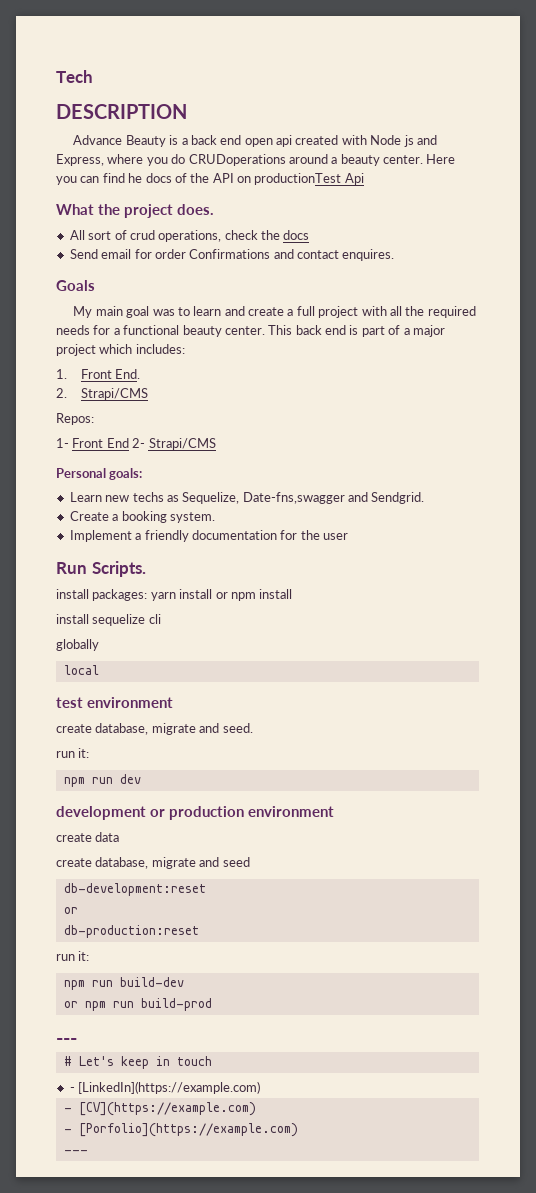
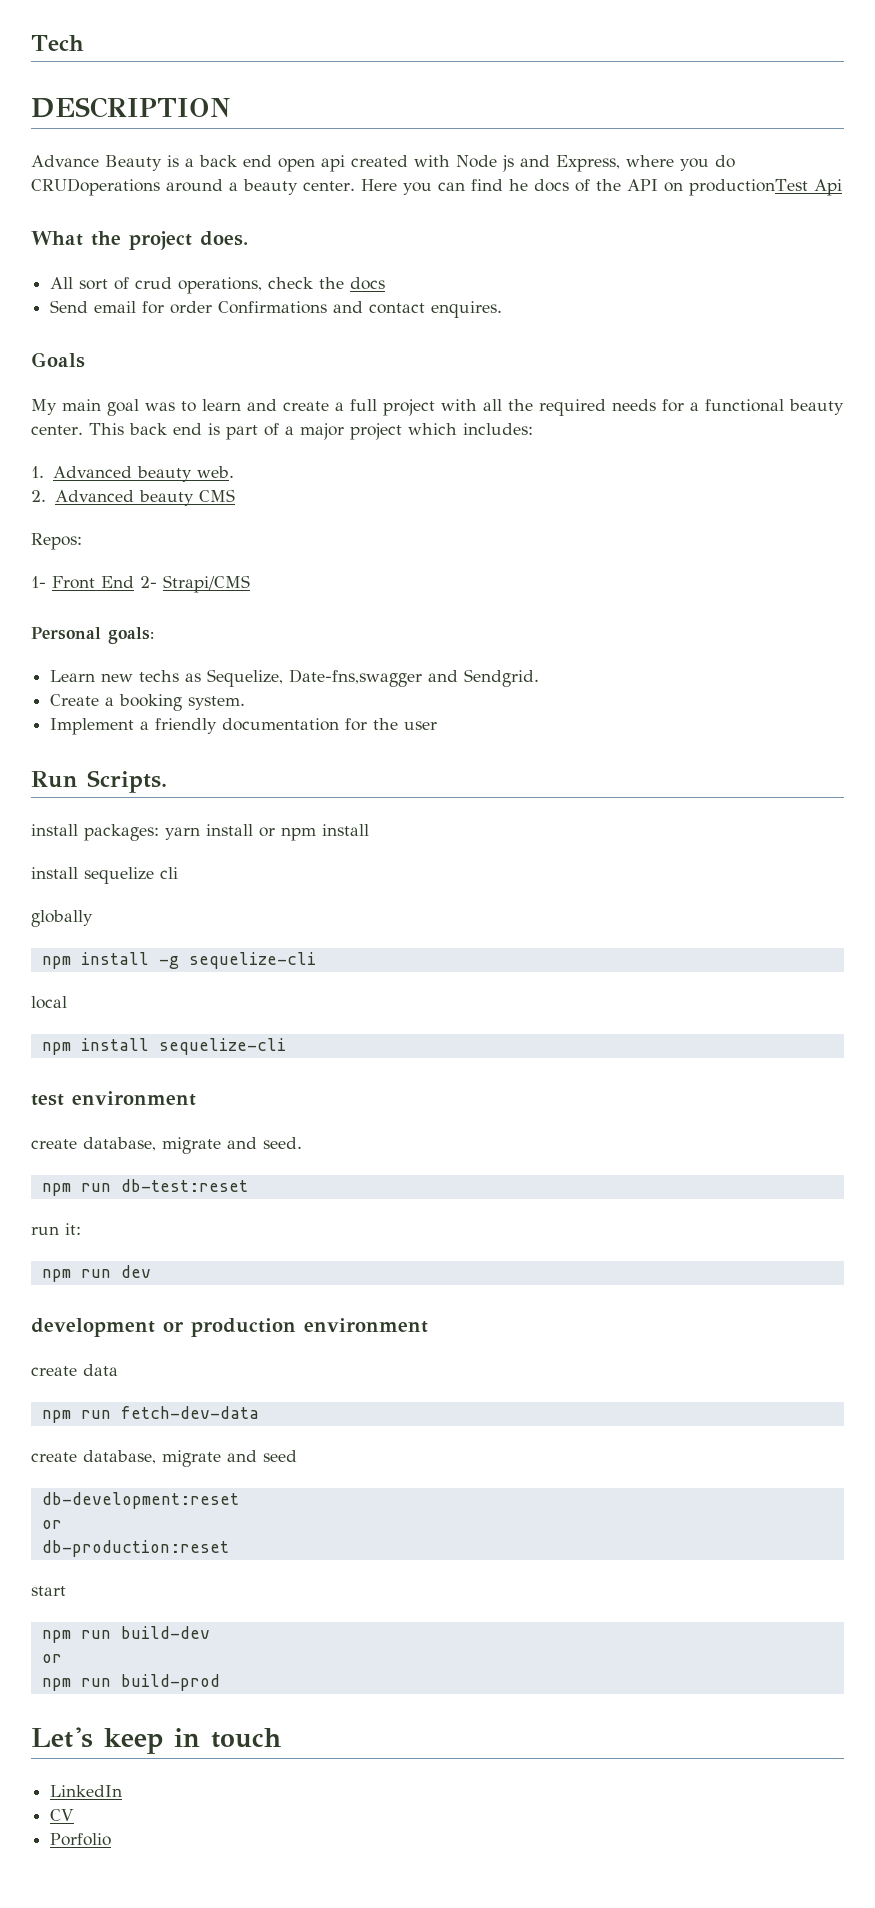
[80,369,141,379] [56,388,148,400] Front End. // 2. Strapi/CMS -> [53,466,235,482] [31,489,235,506] Advanced beauty web. // 2. Advanced beauty CMS
[63,665,99,675] local -> [41,952,316,969] [31,996,67,1009] [41,1038,286,1055] npm install -g sequelize-cli // local // npm install sequelize-cli
(253, 728) none -> [41,1179,248,1196] // npm run db-test:reset
(120, 837) none -> [41,1406,259,1423] // npm run fetch-dev-data
[56,951,90,961] run it: -> [31,1586,66,1596] start
(78, 1004) none -> (62, 1658) //
[56,1038,77,1045] [63,1056,72,1066] --- // # -> (220, 1682) none
[69,1081,261,1094] [63,1102,256,1116] [63,1123,298,1137] [63,1150,88,1154] - [LinkedIn](https://example.com) // - [CV](https://example.com) // - [Porfolio](https://example.com) // --- -> [50,1785,123,1797] [50,1809,75,1821] [50,1833,112,1846] LinkedIn // CV // Porfolio

